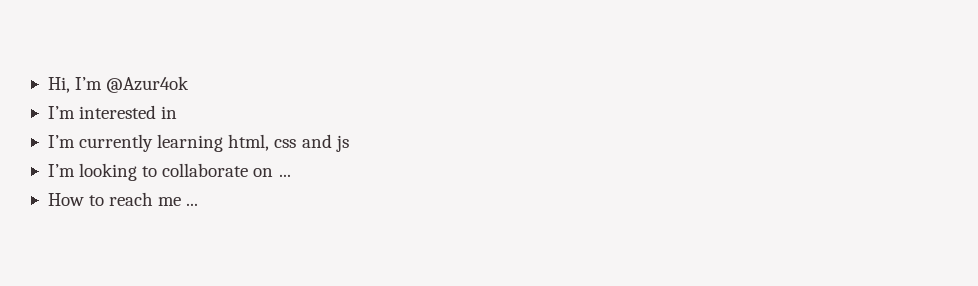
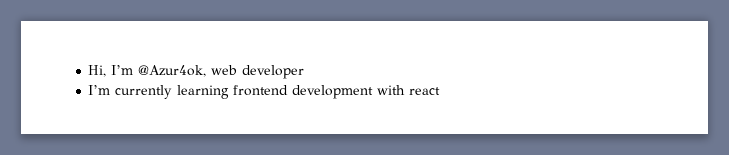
[106,76,190,93] [47,105,178,119] @Azur4ok // I’m interested in -> [138,65,305,79] @Azur4ok, web developer
[228,134,349,152] [47,163,291,181] [47,192,199,206] html, css and js // I’m looking to collaborate on ... // How to reach me ... -> [233,85,441,99] frontend development with react

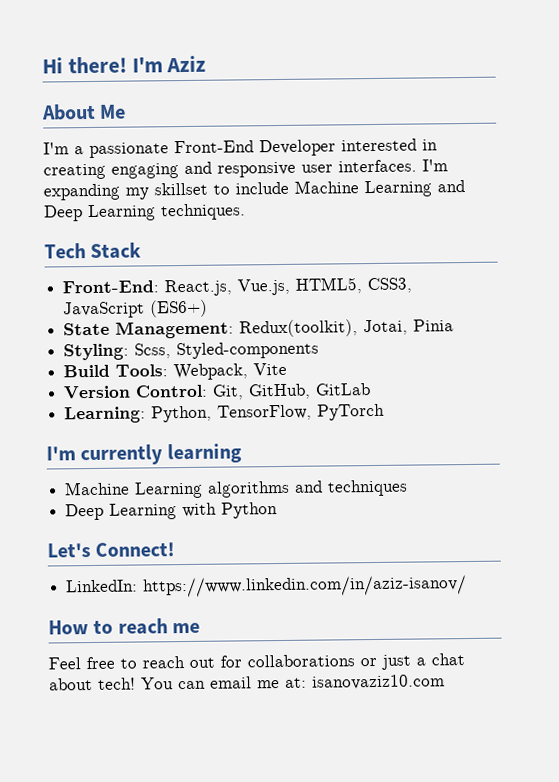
[88,65,305,79] [88,85,441,99] Hi, I’m @Azur4ok, web developer // I’m currently learning frontend development with react -> [42,55,207,74] [41,103,127,121] [43,138,438,159] [43,159,448,180] [43,180,465,201] [44,203,246,222] [44,242,142,260] [62,277,413,297] [63,299,209,319] [63,319,455,339] [63,341,320,361] [63,362,288,381] [63,383,372,400] [64,403,386,424] [46,443,242,466] [64,479,409,499] [65,502,279,521] [47,542,176,558] [66,575,468,598] [48,618,201,635] [48,653,465,670] [49,674,445,691] Hi there! I'm Aziz // About Me // I'm a passionate Front-End Developer interested in creating engaging and responsive user interfaces. I'm expanding my skillset to include Machine Learning and Deep Learning techniques. // Tech Stack // Front-End: React.js, Vue.js, HTML5, CSS3, JavaScript (ES6+) // State Management: Redux(toolkit), Jotai, Pinia // Styling: Scss, Styled-components // Build Tools: Webpack, Vite // Version Control: Git, GitHub, GitLab // Learning: Python, TensorFlow, PyTorch // I'm currently learning // Machine Learning algorithms and techniques // Deep Learning with Python // Let's Connect! // LinkedIn: https://www.linkedin.com/in/aziz-isanov/ // How to reach me // Feel free to reach out for collaborations or just a chat about tech! You can email me at: isanovaziz10.com

